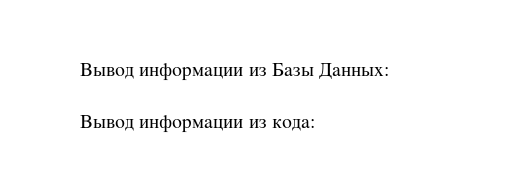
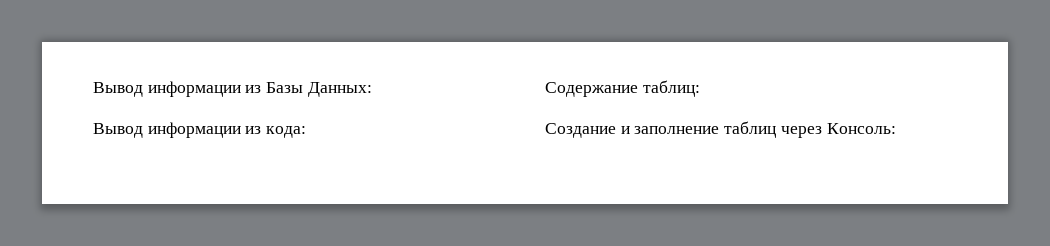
(315, 125) none -> [545,80,700,97] [545,121,896,138] // Содержание таблиц: // Создание и заполнение таблиц через Консоль:

